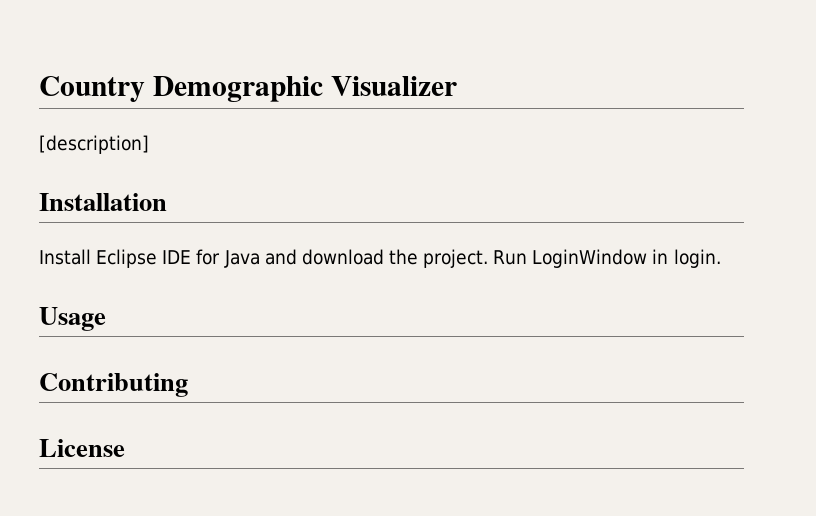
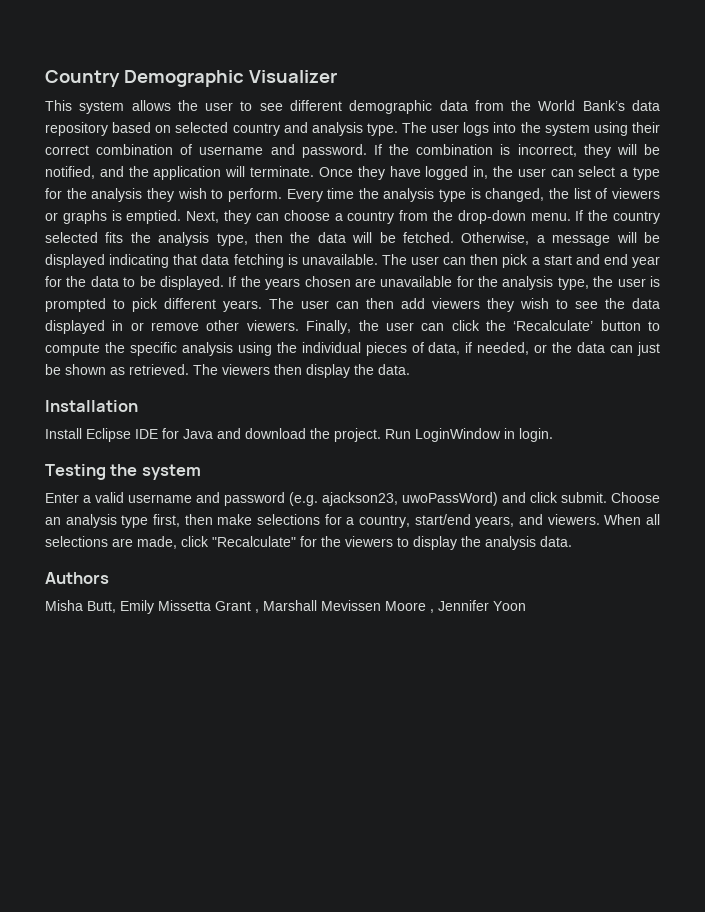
[39,135,149,154] [description] -> [45,100,660,114] [45,122,660,136] [45,144,660,158] [45,166,660,180] [45,188,660,202] [45,210,660,224] [45,232,660,246] [45,254,660,268] [45,276,661,290] [45,298,660,312] [45,320,660,334] [45,342,660,356] [45,364,410,378] This system allows the user to see different demographic data from the World Bank’s data repository based on selected country and analysis type. The user logs into the system using their correct combination of username and password. If the combination is incorrect, they will be notified, and the application will terminate. Once they have logged in, the user can select a type for the analysis they wish to perform. Every time the analysis type is changed, the list of viewers or graphs is emptied. Next, they can choose a country from the drop-down menu. If the country selected fits the analysis type, then the data will be fetched. Otherwise, a message will be displayed indicating that data fetching is unavailable. The user can then pick a start and end year for the data to be displayed. If the years chosen are unavailable for the analysis type, the user is prompted to pick different years. The user can then add viewers they wish to see the data displayed in or remove other viewers. Finally, the user can click the ‘Recalculate’ button to compute the specific analysis using the individual pieces of data, if needed, or the data can just be shown as retrieved. The viewers then display the data.
[39,307,106,331] [39,373,188,397] [39,439,125,457] Usage // Contributing // License -> [45,464,201,480] [45,492,660,506] [45,514,660,528] [45,536,572,550] [45,572,109,584] [45,600,526,614] Testing the system // Enter a valid username and password (e.g. ajackson23, uwoPassWord) and click submit. Choose an analysis type first, then make selections for a country, start/end years, and viewers. When all selections are made, click "Recalculate" for the viewers to display the analysis data. // Authors // Misha Butt, Emily Missetta Grant , Marshall Mevissen Moore , Jennifer Yoon

